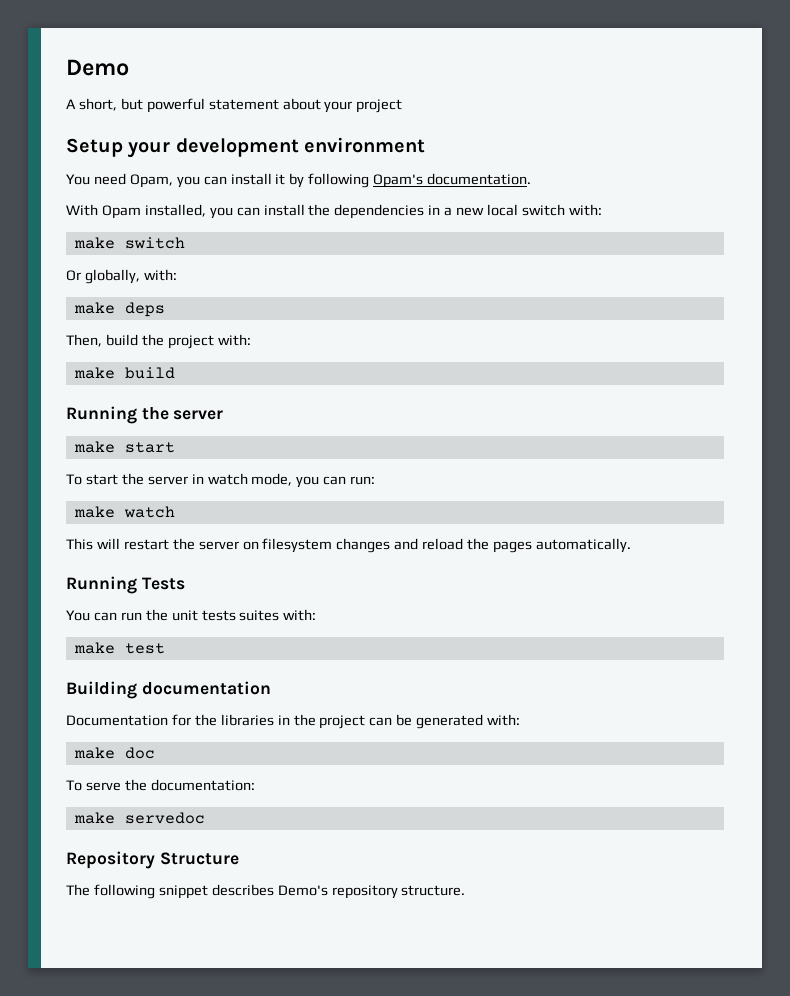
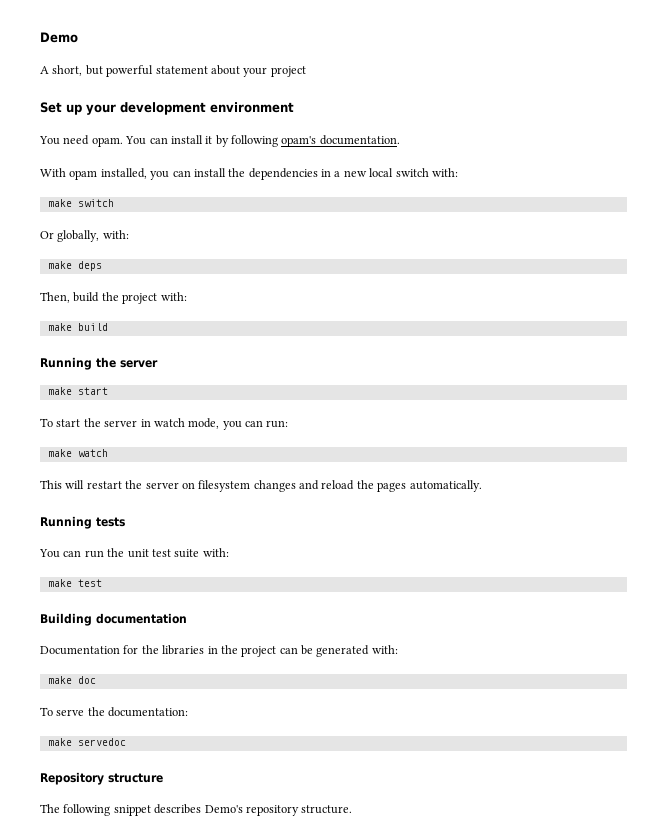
[66,138,123,157] Setup -> [40,102,82,115] Set up
[129,174,200,188] Opam, you -> [91,136,147,147] opam. You
[373,174,424,188] Opam's -> [281,136,317,147] opam's
[101,205,141,219] Opam -> [69,170,98,180] opam
[141,577,185,590] Tests -> [96,517,125,527] tests
[201,610,280,621] tests suites -> [151,549,200,558] test suite
[159,852,239,865] Structure -> [108,773,163,783] structure

